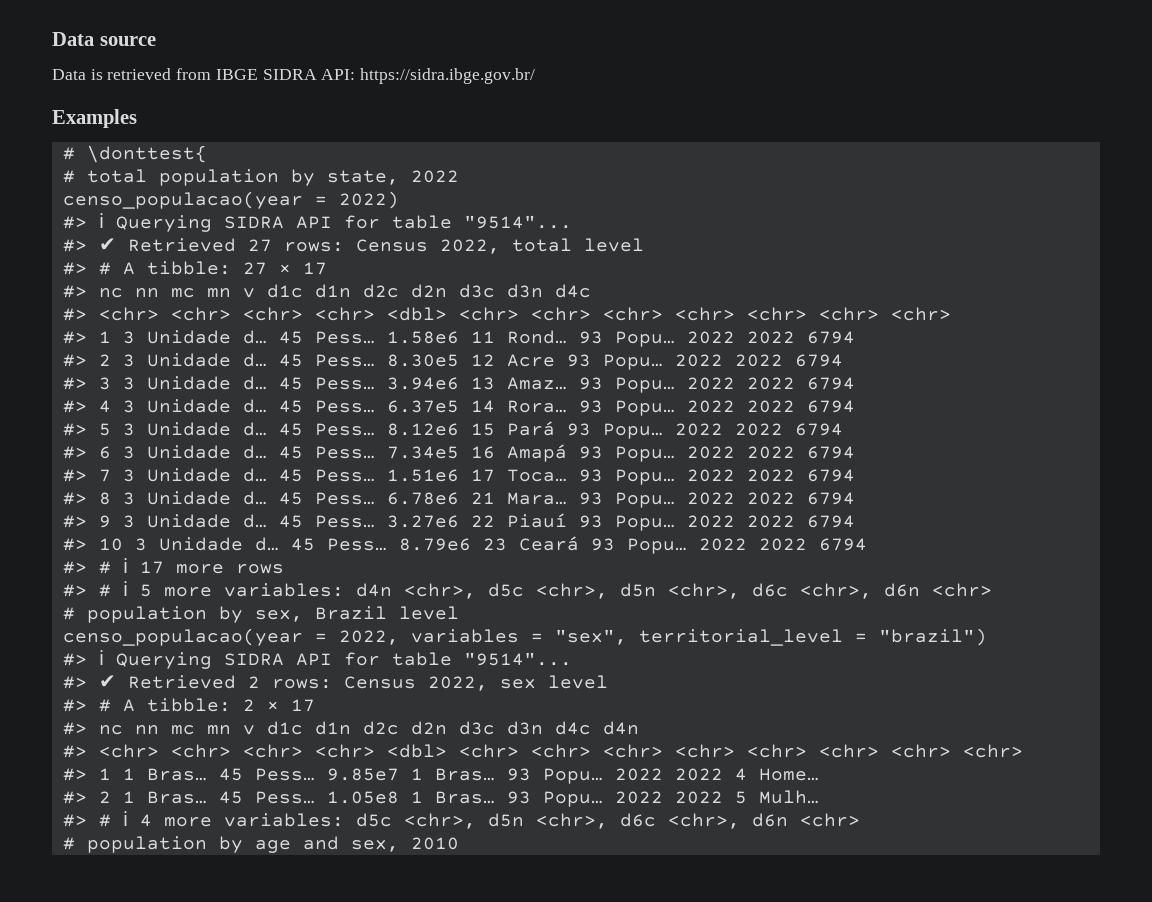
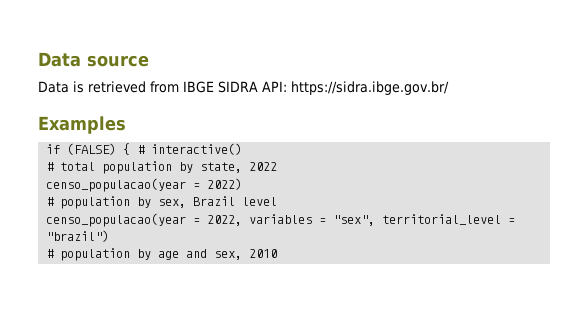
[62,145,207,163] # \donttest{ -> [46,143,243,155] if (FALSE) { # interactive()
[62,213,572,232] [62,238,644,254] [62,261,327,275] [62,284,591,298] [62,307,951,321] [62,330,855,347] [62,353,843,370] [62,376,855,393] [62,399,855,416] [62,421,843,439] [62,444,855,462] [62,468,855,485] [62,491,855,508] [62,513,855,531] [62,536,867,554] [62,558,284,574] [62,581,992,599] // #> ℹ Querying SIDRA API for table "9514"... // #> ✔ Retrieved 27 rows: Census 2022, total level // #> # A tibble: 27 × 17 // #> nc nn mc mn v d1c d1n d2c d2n d3c d3n d4c // #> <chr> <chr> <chr> <chr> <dbl> <chr> <chr> <chr> <chr> <chr> <chr> <chr> // #> 1 3 Unidade d… 45 Pess… 1.58e6 11 Rond… 93 Popu… 2022 2022 6794 // #> 2 3 Unidade d… 45 Pess… 8.30e5 12 Acre 93 Popu… 2022 2022 6794 // #> 3 3 Unidade d… 45 Pess… 3.94e6 13 Amaz… 93 Popu… 2022 2022 6794 // #> 4 3 Unidade d… 45 Pess… 6.37e5 14 Rora… 93 Popu… 2022 2022 6794 // #> 5 3 Unidade d… 45 Pess… 8.12e6 15 Pará 93 Popu… 2022 2022 6794 // #> 6 3 Unidade d… 45 Pess… 7.34e5 16 Amapá 93 Popu… 2022 2022 6794 // #> 7 3 Unidade d… 45 Pess… 1.51e6 17 Toca… 93 Popu… 2022 2022 6794 // #> 8 3 Unidade d… 45 Pess… 6.78e6 21 Mara… 93 Popu… 2022 2022 6794 // #> 9 3 Unidade d… 45 Pess… 3.27e6 22 Piauí 93 Popu… 2022 2022 6794 // #> 10 3 Unidade d… 45 Pess… 8.79e6 23 Ceará 93 Popu… 2022 2022 6794 // #> # ℹ 17 more rows // #> # ℹ 5 more variables: d4n <chr>, d5c <chr>, d5n <chr>, d6c <chr>, d6n <chr> -> (243, 184) none
[62,650,572,669] [62,675,608,691] [62,698,315,712] [62,721,639,735] [62,744,1023,758] [62,768,819,784] [62,790,819,807] [62,811,860,829] // #> ℹ Querying SIDRA API for table "9514"... // #> ✔ Retrieved 2 rows: Census 2022, sex level // #> # A tibble: 2 × 17 // #> nc nn mc mn v d1c d1n d2c d2n d3c d3n d4c d4n // #> <chr> <chr> <chr> <chr> <dbl> <chr> <chr> <chr> <chr> <chr> <chr> <chr> <chr> // #> 1 1 Bras… 45 Pess… 9.85e7 1 Bras… 93 Popu… 2022 2022 4 Home… // #> 2 1 Bras… 45 Pess… 1.05e8 1 Bras… 93 Popu… 2022 2022 5 Mulh… // #> # ℹ 4 more variables: d5c <chr>, d5n <chr>, d6c <chr>, d6n <chr> -> (110, 236) none

